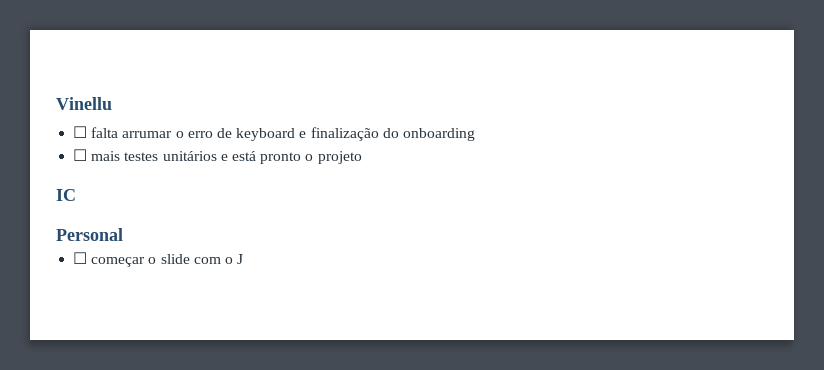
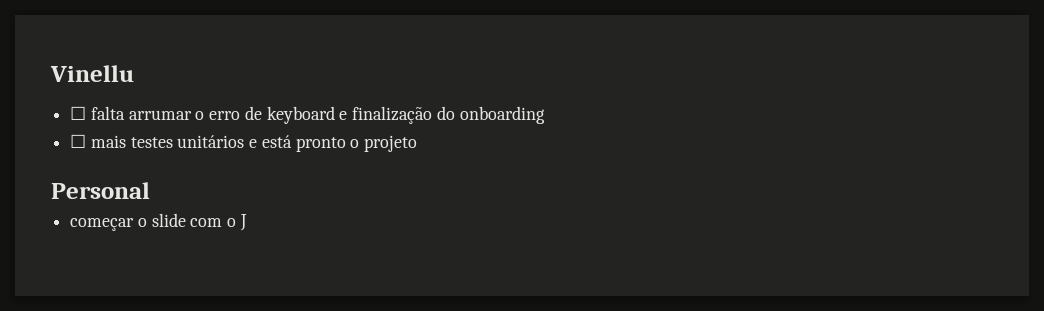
[56,189,76,201] // IC -> (418, 143) none
[73,252,88,264] ☐ -> (150, 190) none

